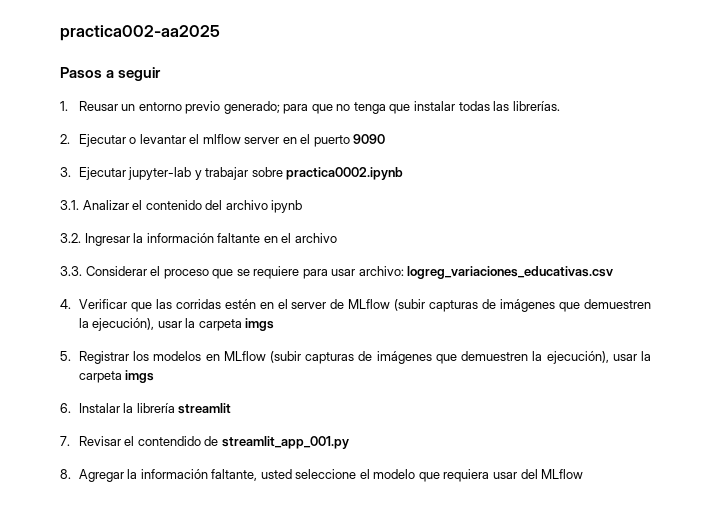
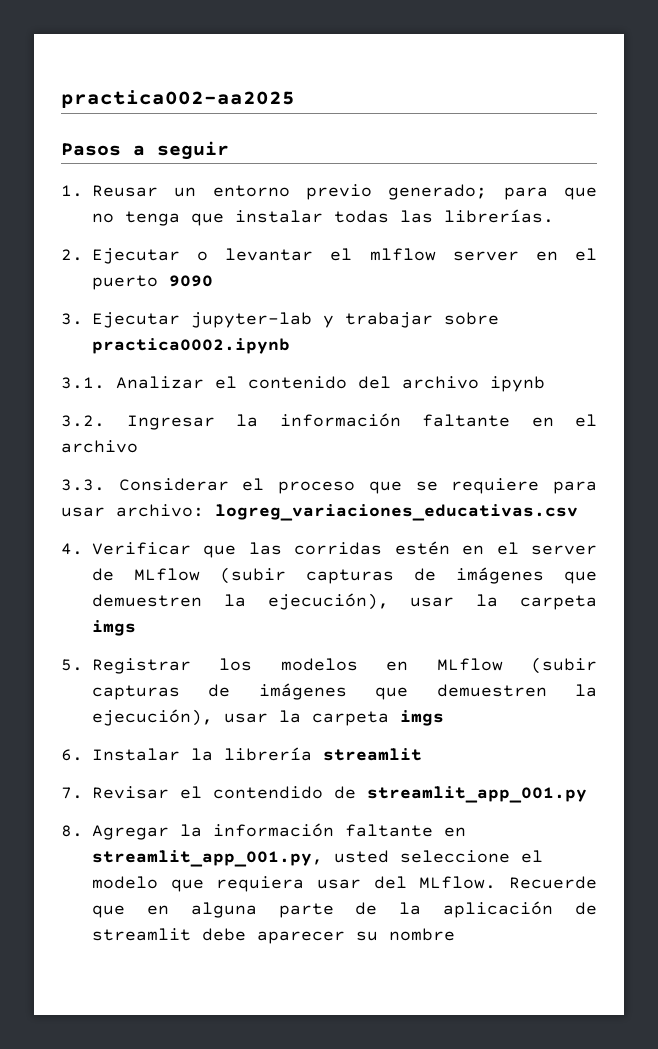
[211,469,258,481] faltante, -> [345,824,466,837] [92,850,323,867] faltante en streamlit_app_001.py,
[541,469,584,479] MLflow -> [419,876,597,889] [92,901,597,918] [92,928,455,944] MLflow. Recuerde que en alguna parte de la aplicación de streamlit debe aparecer su nombre

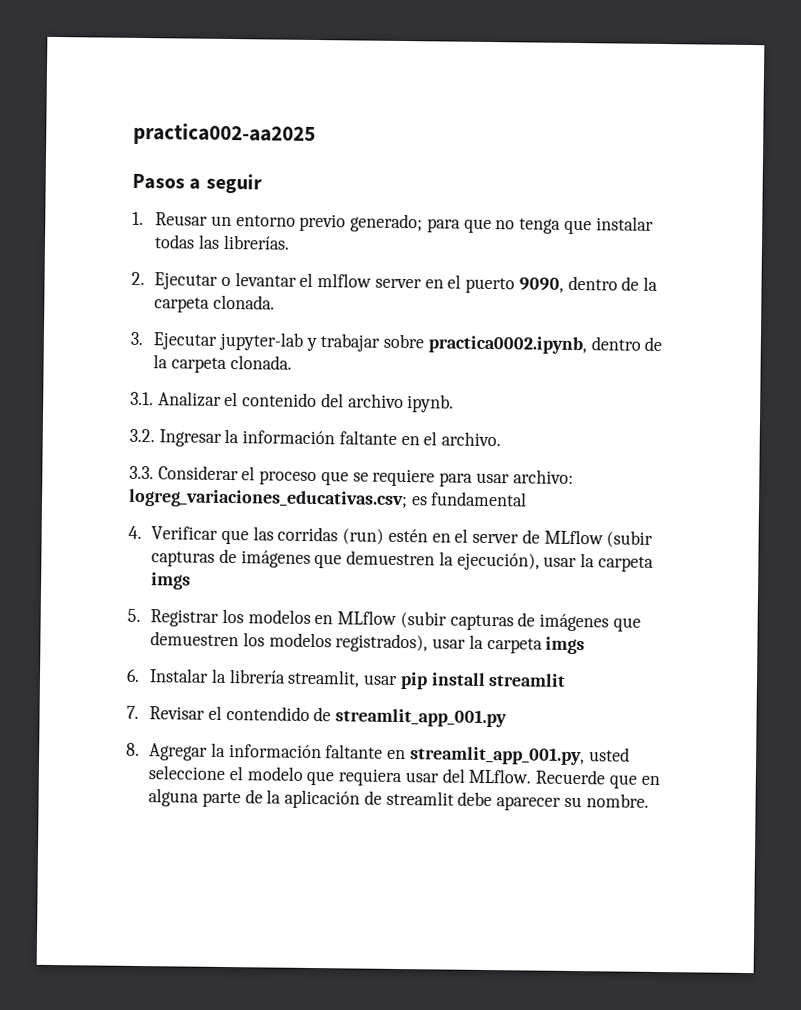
[169,275,213,287] 9090 -> [518,275,658,293] [154,294,276,313] 9090, dentro de la carpeta clonada.
[92,338,290,354] practica0002.ipynb -> [427,335,663,355] [153,354,292,373] practica0002.ipynb, dentro de la carpeta clonada.
[490,376,545,392] ipynb -> [407,394,455,413] ipynb.
[61,440,138,453] archivo -> [441,431,502,447] archivo.
[215,504,578,521] logreg_variaciones_educativas.csv -> [128,488,528,510] logreg_variaciones_educativas.csv; es fundamental
(383, 548) none -> [342,528,385,545] (run)
[575,684,597,697] [92,709,213,726] la ejecución), -> [243,632,429,653] los modelos registrados),
(312, 754) none -> [287,669,486,690] streamlit, usar pip install
[389,928,455,941] nombre -> [585,793,649,808] nombre.

